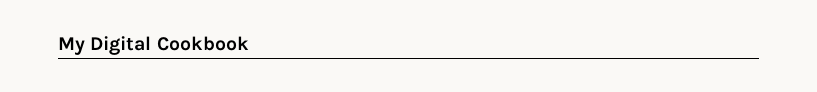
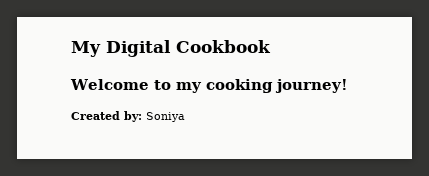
(249, 43) none -> [70,79,348,93] [71,111,185,122] // Welcome to my cooking journey! // Created by: Soniya

